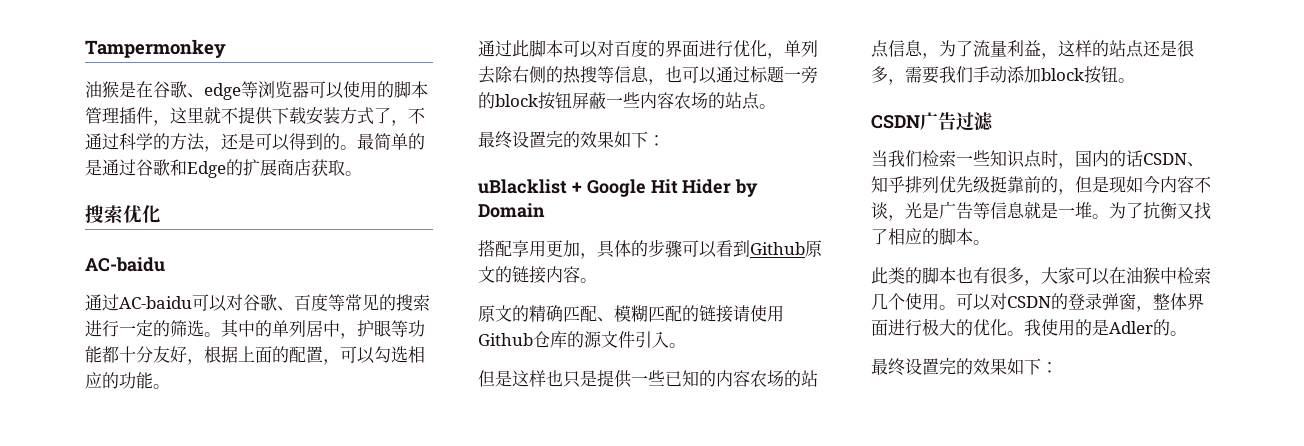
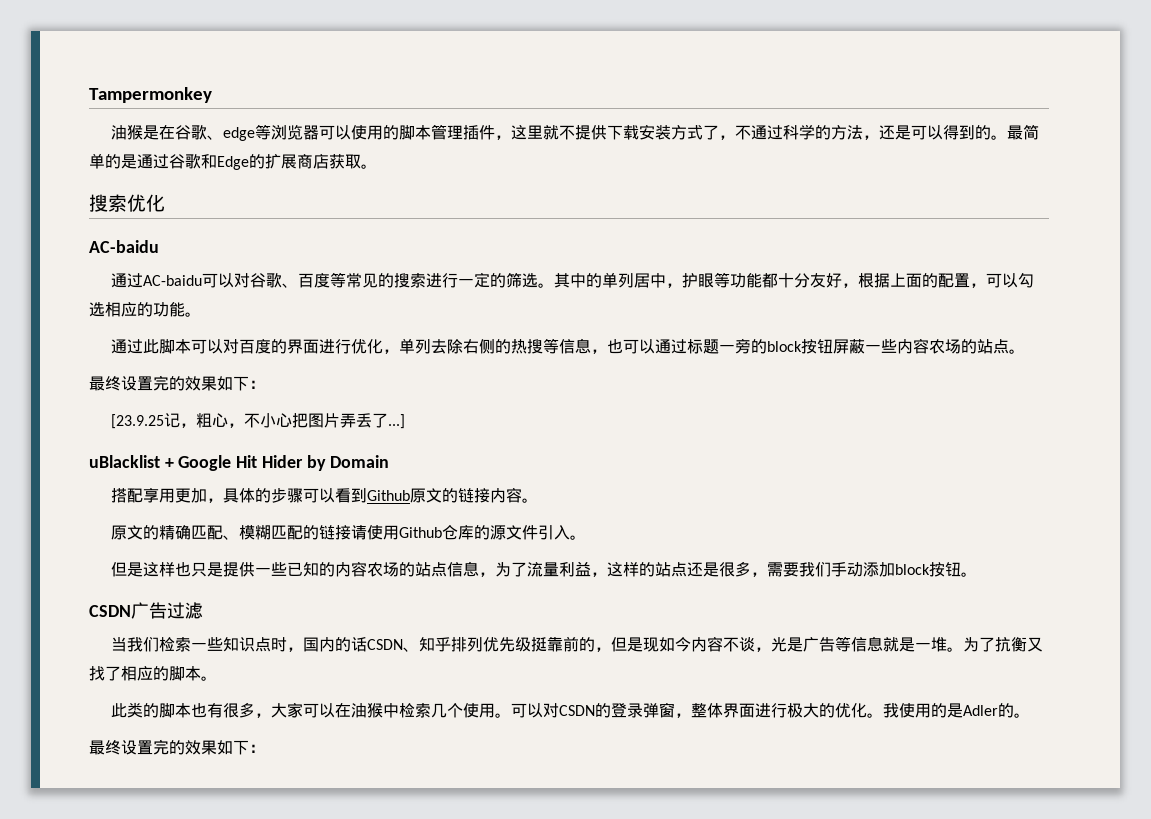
(665, 140) none -> [111,413,406,429] // [23.9.25记，粗心，不小心把图片弄丢了...]

